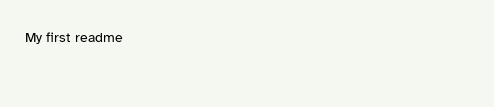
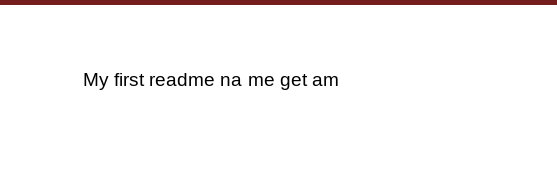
(123, 37) none -> [220,74,339,90] na me get am

